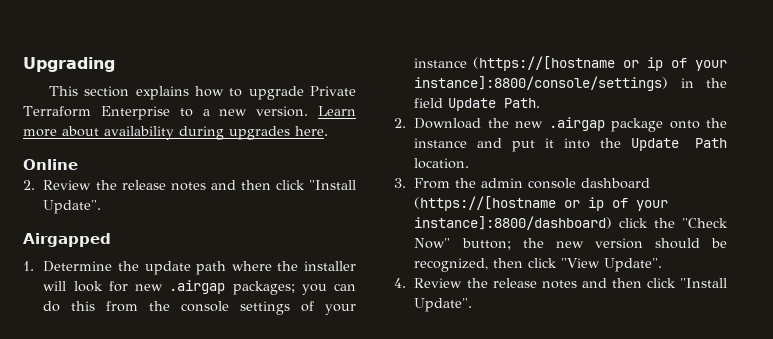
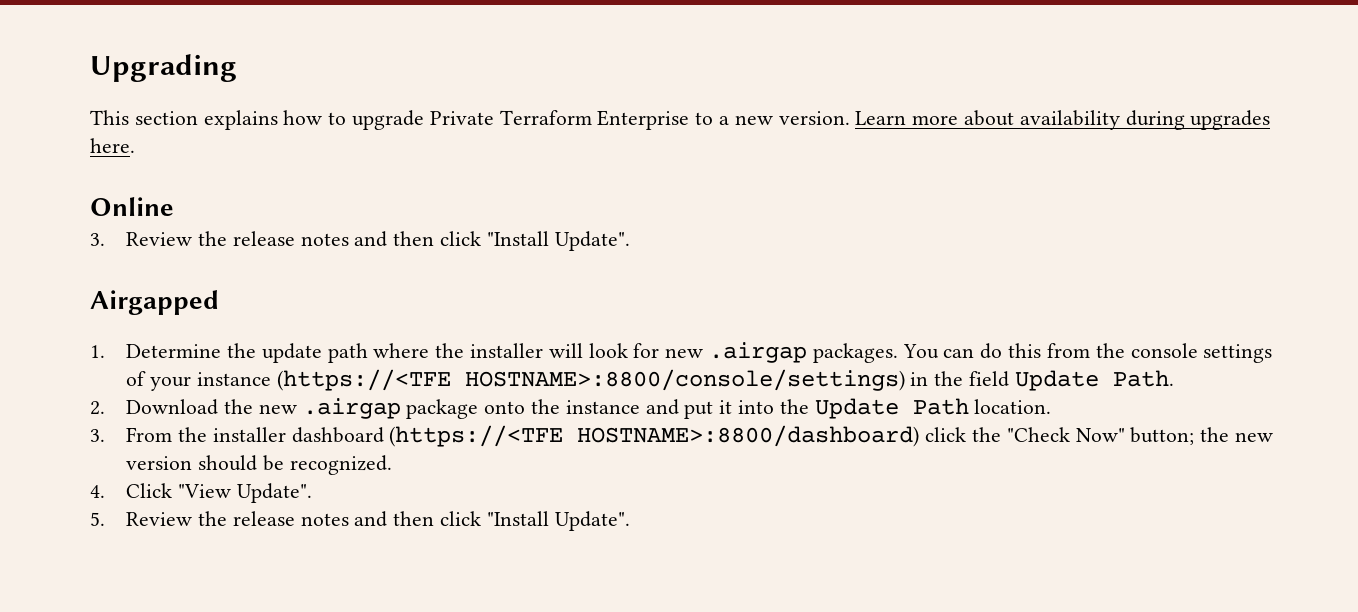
[23,180,35,190] 2. -> [90,233,105,246] 3.
[232,281,327,295] packages; you -> [812,343,939,363] packages. You
[472,56,727,71] [414,76,669,91] (https://[hostname or ip of your instance]:8800/console/settings) -> [276,369,905,391] (https://<TFE HOSTNAME>:8800/console/settings)
[481,178,651,189] [414,196,669,211] [414,216,613,230] admin console dashboard (https://[hostname or ip of your instance]:8800/dashboard) -> [212,425,920,447] installer dashboard (https://<TFE HOSTNAME>:8800/dashboard)
[414,258,558,272] recognized, then click -> [289,455,392,475] [90,483,173,498] recognized. // 4. Click
[394,278,406,288] 4. -> [90,512,105,526] 5.

